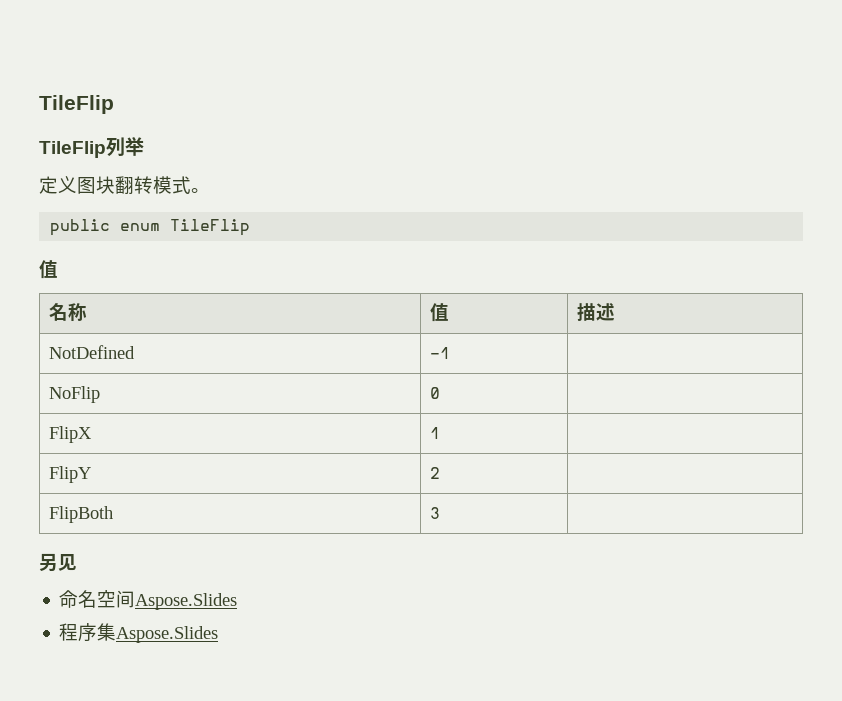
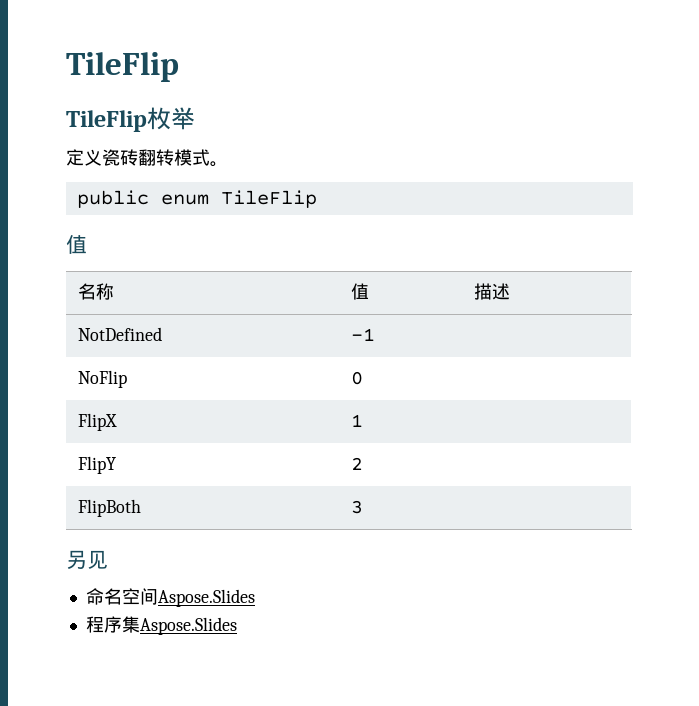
[106,137,125,157] 列 -> [147,107,171,130] 枚
[77,176,115,194] 图块 -> [102,149,138,166] 瓷砖

